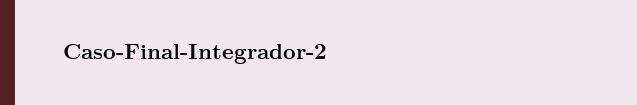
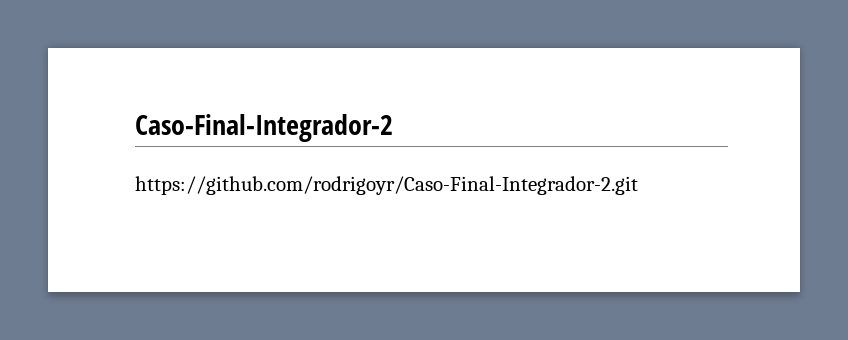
(327, 54) none -> [135,176,638,195] // https://github.com/rodrigoyr/Caso-Final-Integrador-2.git

